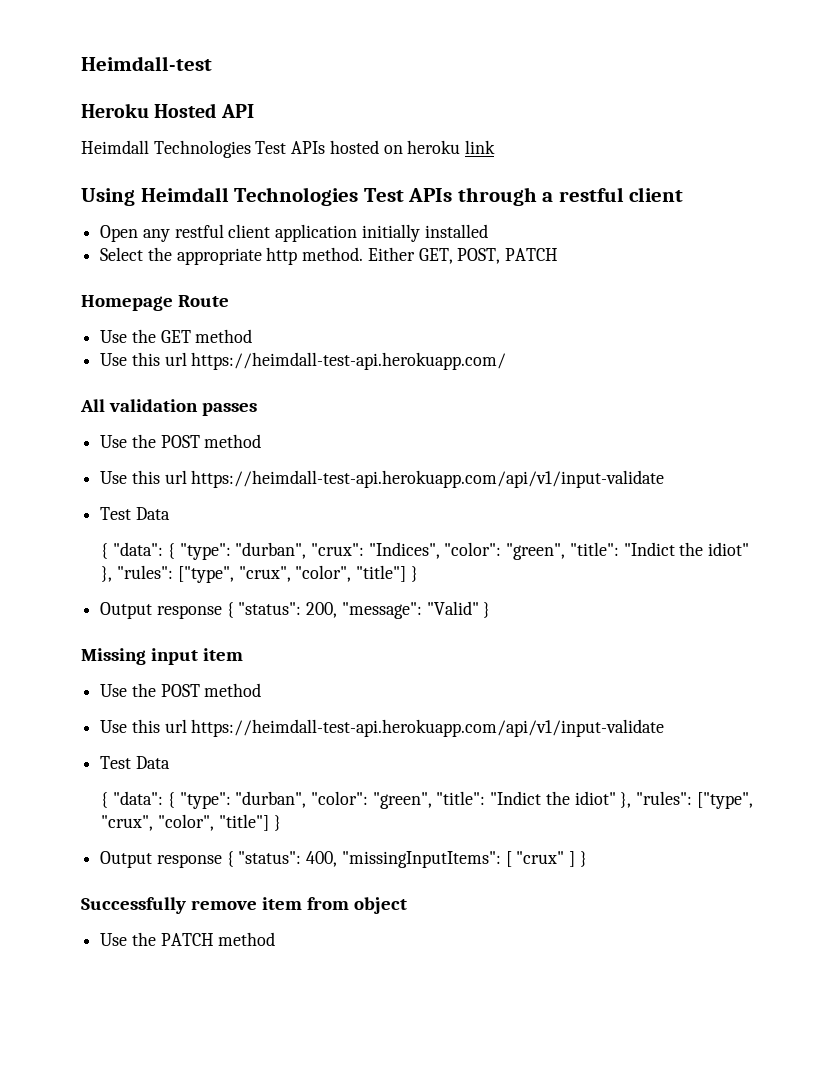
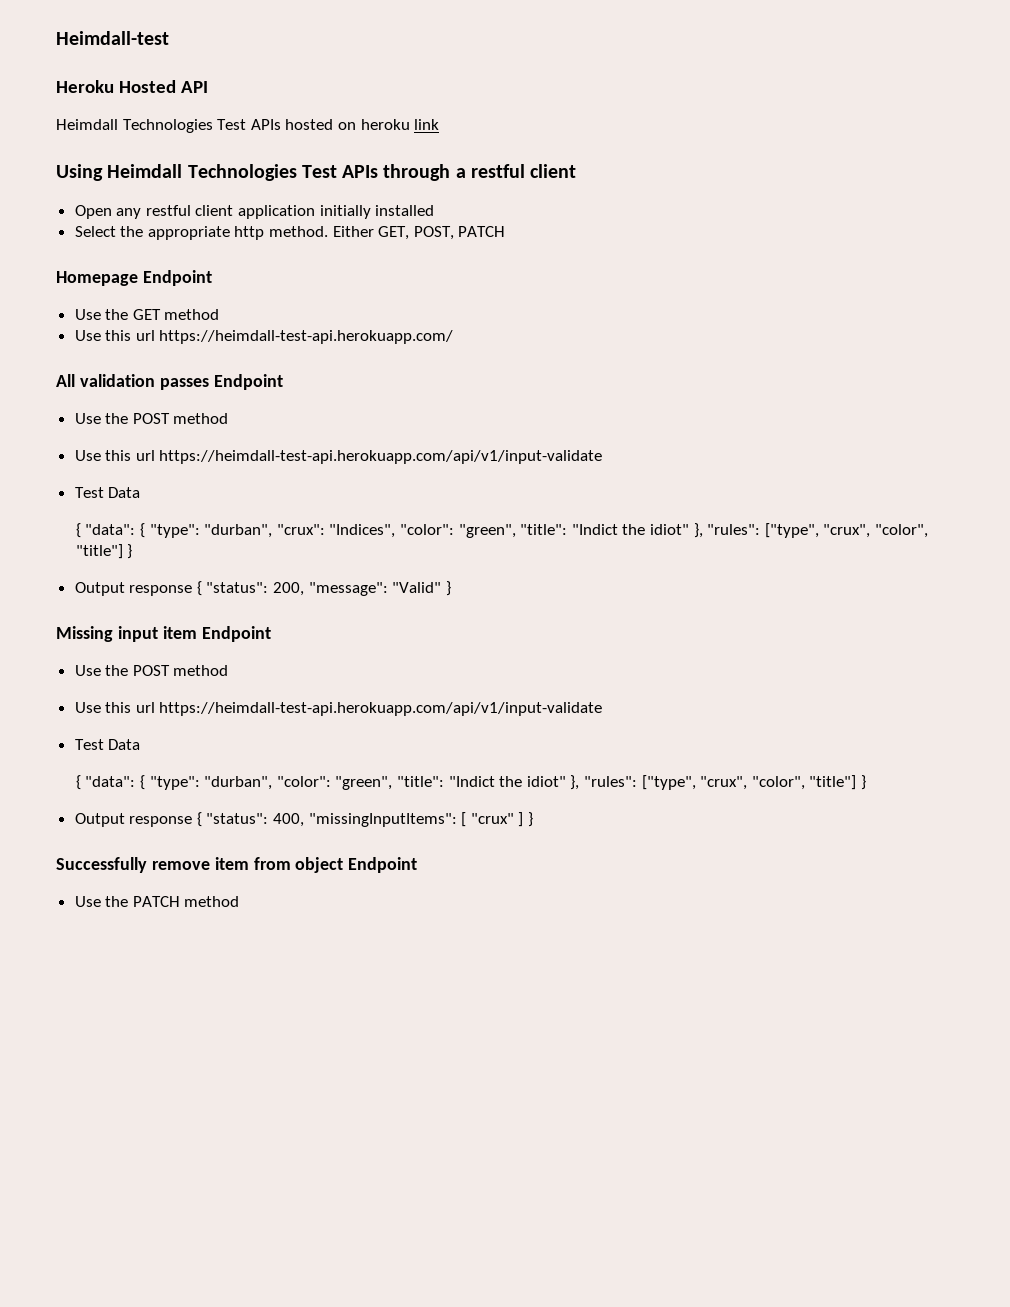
[177,295,229,307] Route -> [142,270,212,286] Endpoint
(257, 409) none -> [213,374,283,390] Endpoint
(243, 654) none -> [201,626,271,642] Endpoint
(407, 905) none -> [348,857,418,873] Endpoint

